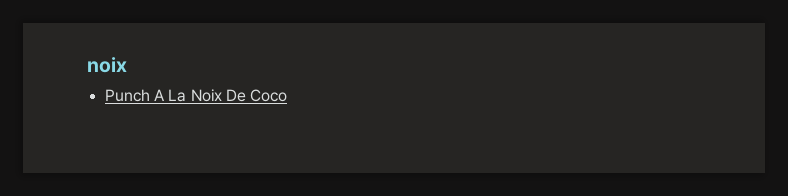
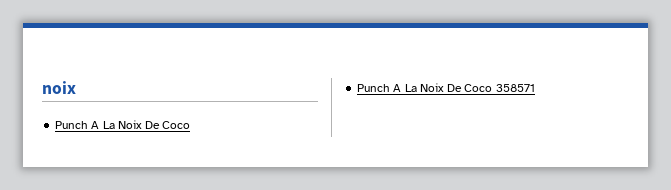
(288, 95) none -> [357,83,535,92] // Punch A La Noix De Coco 358571

